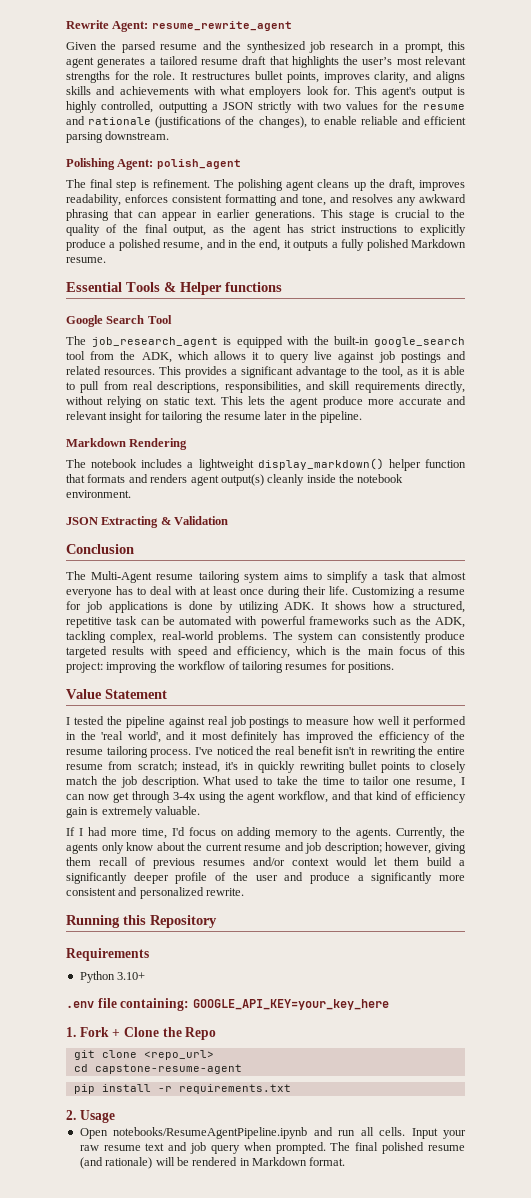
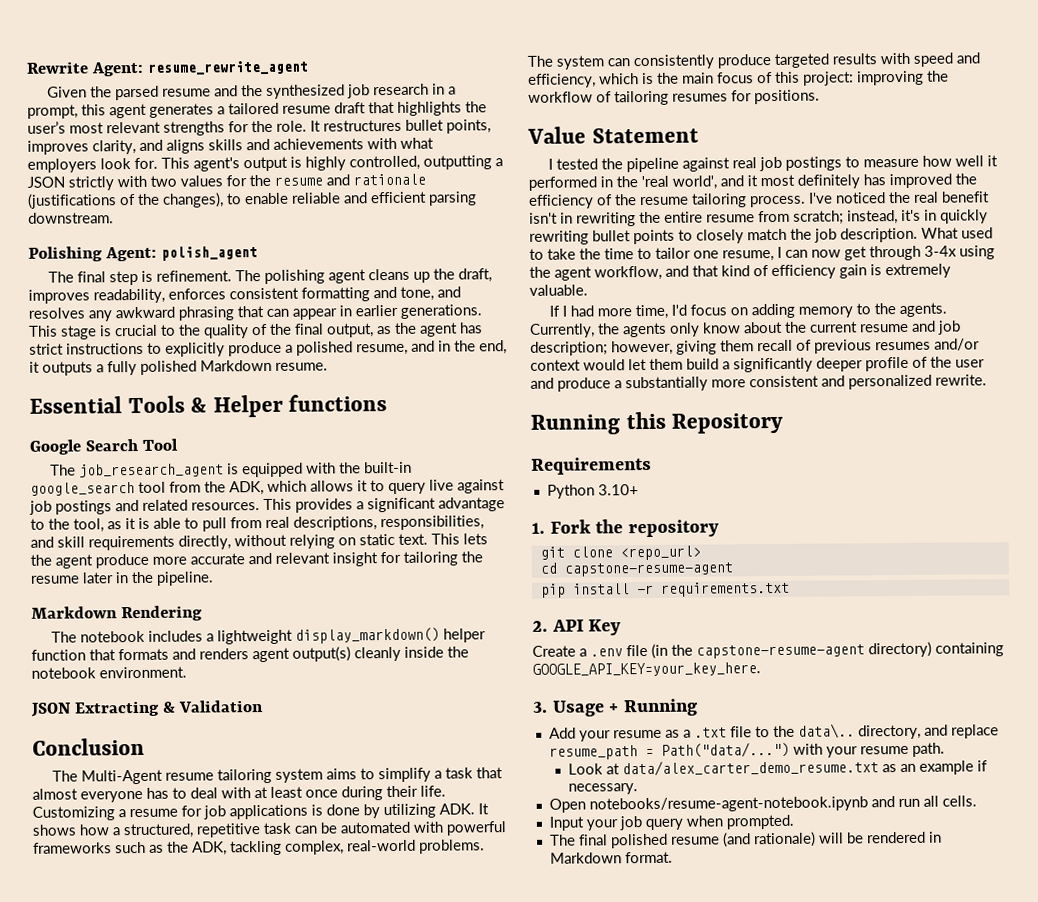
[371,872,433,884] significantly -> [625,376,708,392] substantially
[66,998,389,1011] [66,1027,217,1040] .env file containing: GOOGLE_API_KEY=your_key_here // 1. Fork + Clone the Repo -> [531,519,720,538] 1. Fork the repository
[79,1110,115,1123] Usage -> [551,619,622,636] [532,641,1004,659] [532,662,761,677] [532,698,699,717] [548,723,999,742] [548,741,945,760] [568,759,989,777] [568,783,639,795] API Key // Create a .env file (in the capstone-resume-agent directory) containing GOOGLE_API_KEY=your_key_here. // 3. Usage + Running // Add your resume as a .txt file to the data\.. directory, and replace resume_path = Path("data/...") with your resume path. // Look at data/alex_carter_demo_resume.txt as an example if necessary.
[113,1127,308,1139] notebooks/ResumeAgentPipeline.ipynb -> [588,796,868,813] notebooks/resume-agent-notebook.ipynb
(406, 1131) none -> (977, 801) //
[79,1142,188,1151] raw resume text and -> (618, 825) none
(326, 1148) none -> (794, 822) //

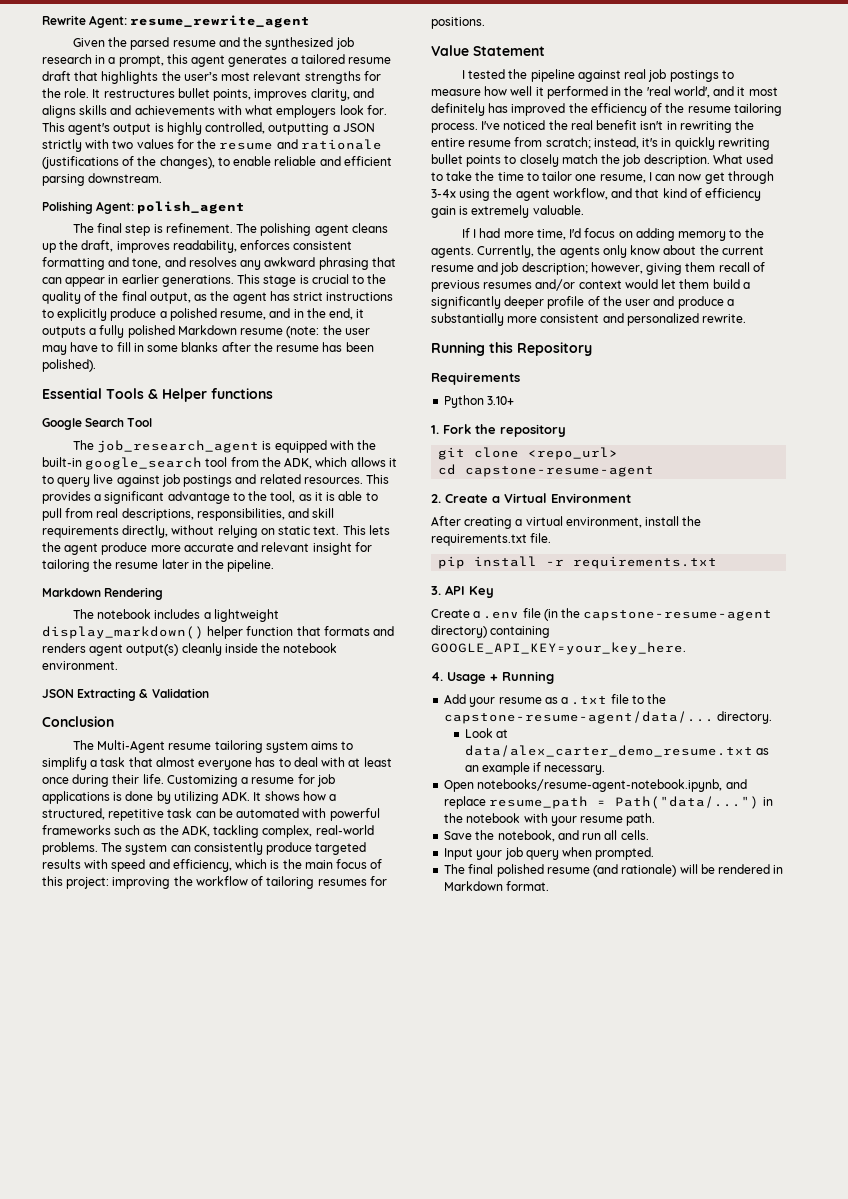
[275,362,328,371] resume. -> [240,325,370,338] [42,342,374,355] [42,359,96,372] resume (note: the user may have to fill in some blanks after the resume has been polished).
(733, 569) none -> [431,493,631,503] [431,516,702,529] [431,533,552,546] // 2. Create a Virtual Environment // After creating a virtual environment, install the requirements.txt file.
[532,620,548,632] 2. -> [431,586,441,595] 3.
[532,701,548,713] 3. -> [431,672,443,681] 4.
[797,723,999,740] [548,741,945,760] data\.. directory, and replace resume_path = Path("data/...") with your resume path. -> [444,711,773,724] capstone-resume-agent/data/... directory.
[588,796,868,813] notebooks/resume-agent-notebook.ipynb -> [477,779,747,792] [444,796,773,809] [444,813,656,826] [444,830,555,842] notebooks/resume-agent-notebook.ipynb, and replace resume_path = Path("data/...") in the notebook with your resume path. // Save the notebook,

